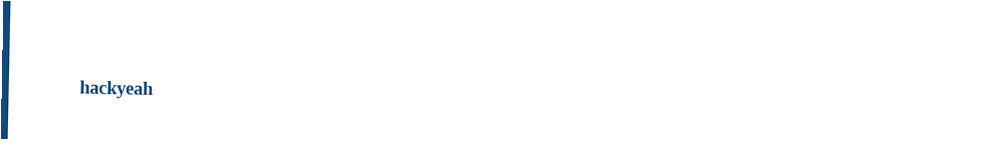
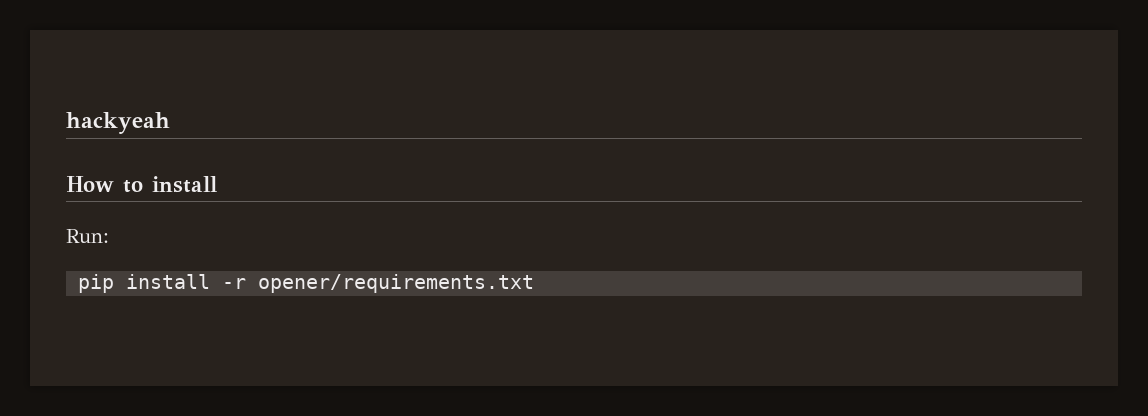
(154, 89) none -> [66,176,217,193] [66,229,109,243] [78,274,535,293] // How to install // Run: // pip install -r opener/requirements.txt

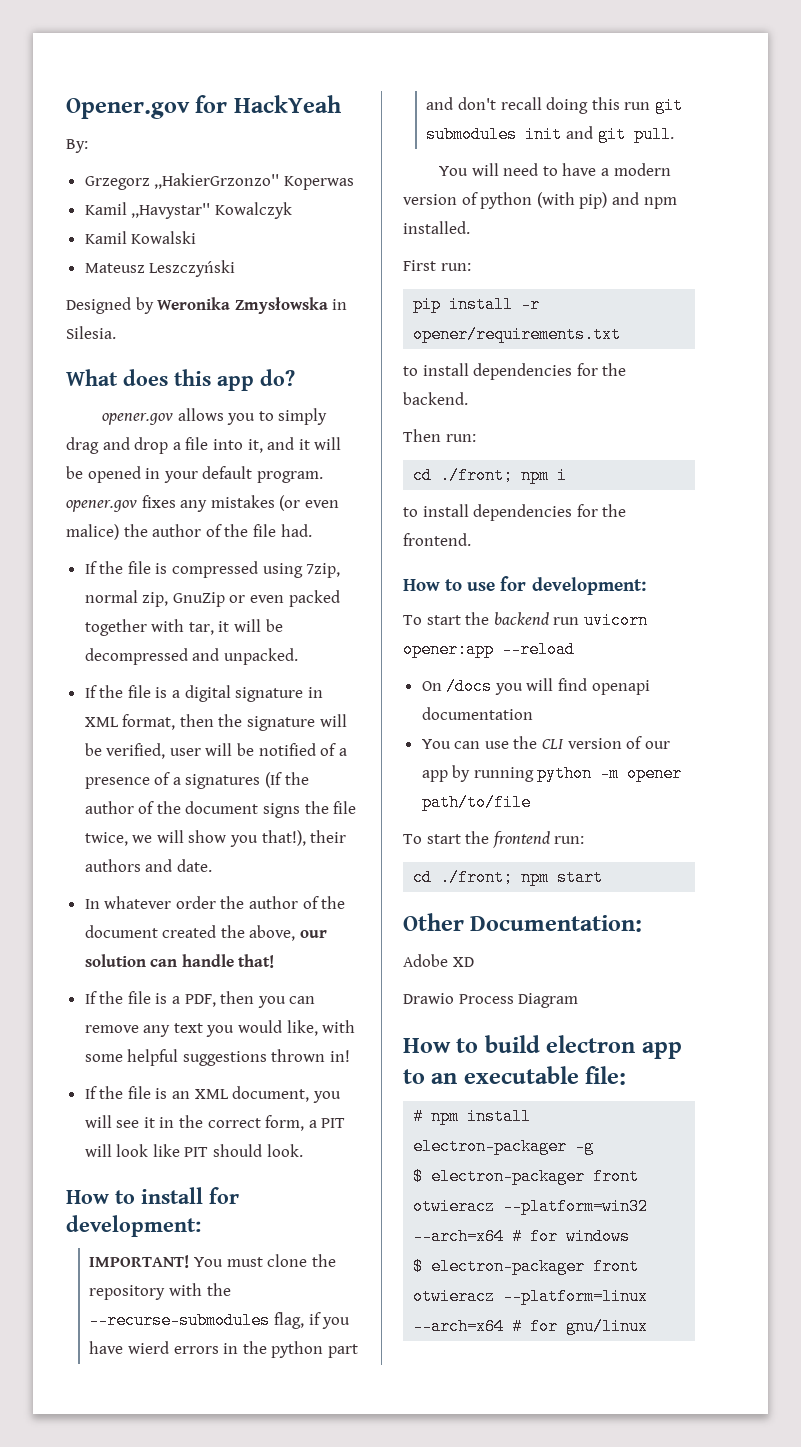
[66,112,170,134] [66,176,217,193] [66,229,109,243] [78,274,535,293] hackyeah // How to install // Run: // pip install -r opener/requirements.txt -> [66,95,341,119] [66,139,88,153] [84,173,354,190] [84,202,292,219] [84,231,197,244] [84,260,236,277] [66,297,348,314] [66,326,116,339] [66,369,295,391] [101,408,328,425] [66,437,342,454] [66,466,323,483] [66,495,339,512] [66,524,312,540] [84,561,341,578] [84,590,340,607] [84,619,283,636] [84,648,298,665] [84,685,323,702] [84,714,347,731] [84,743,347,759] [84,772,309,789] [84,801,357,818] [84,830,347,847] [84,859,212,872] [84,896,346,909] [84,925,328,941] [84,954,275,968] [84,991,316,1008] [84,1020,356,1037] [84,1049,351,1066] [84,1086,341,1103] [84,1115,346,1131] [84,1144,303,1157] [66,1187,239,1204] [66,1215,201,1237] [89,1254,336,1268] [89,1283,231,1300] [89,1312,351,1329] [89,1341,358,1358] [426,97,683,114] [426,126,674,143] [438,163,671,176] [403,192,677,209] [403,221,470,234] [403,260,471,271] [413,296,541,313] [413,326,622,343] [403,363,627,380] [403,392,468,405] [403,429,476,442] [413,467,568,484] [403,504,627,521] [403,533,471,546] [403,576,646,595] [403,612,648,629] [403,641,575,658] [421,678,650,695] [421,707,533,720] [421,736,670,749] [421,765,683,782] [421,794,531,811] [403,831,585,848] [413,869,604,886] [403,913,643,932] [403,954,474,967] [403,993,579,1008] [403,1035,682,1059] [403,1066,627,1085] [413,1108,532,1125] [413,1138,595,1155] [413,1168,640,1185] [413,1198,649,1215] [413,1228,631,1245] [413,1258,640,1275] [413,1288,649,1305] [413,1318,649,1335] Opener.gov for HackYeah // By: // Grzegorz ,,HakierGrzonzo'' Koperwas // Kamil ,,Havystar'' Kowalczyk // Kamil Kowalski // Mateusz Leszczyński // Designed by Weronika Zmysłowska in Silesia. // What does this app do? // opener.gov allows you to simply drag and drop a file into it, and it will be opened in your default program. opener.gov fixes any mistakes (or even malice) the author of the file had. // If the file is compressed using 7zip, normal zip, GnuZip or even packed together with tar, it will be decompressed and unpacked. // If the file is a digital signature in XML format, then the signature will be verified, user will be notified of a presence of a signatures (If the author of the document signs the file twice, we will show you that!), their authors and date. // In whatever order the author of the document created the above, our solution can handle that! // If the file is a PDF, then you can remove any text you would like, with some helpful suggestions thrown in! // If the file is an XML document, you will see it in the correct form, a PIT will look like PIT should look. // How to install for development: // IMPORTANT! You must clone the repository with the --recurse-submodules flag, if you have wierd errors in the python part and don't recall doing this run git submodules init and git pull. // You will need to have a modern version of python (with pip) and npm installed. // First run: // pip install -r opener/requirements.txt // to install dependencies for the backend. // Then run: // cd ./front; npm i // to install dependencies for the frontend. // How to use for development: // To start the backend run uvicorn opener:app --reload // On /docs you will find openapi documentation // You can use the CLI version of our app by running python -m opener path/to/file // To start the frontend run: // cd ./front; npm start // Other Documentation: // Adobe XD // Drawio Process Diagram // How to build electron app to an executable file: // # npm install electron-packager -g // $ electron-packager front otwieracz --platform=win32 --arch=x64 # for windows // $ electron-packager front otwieracz --platform=linux --arch=x64 # for gnu/linux

